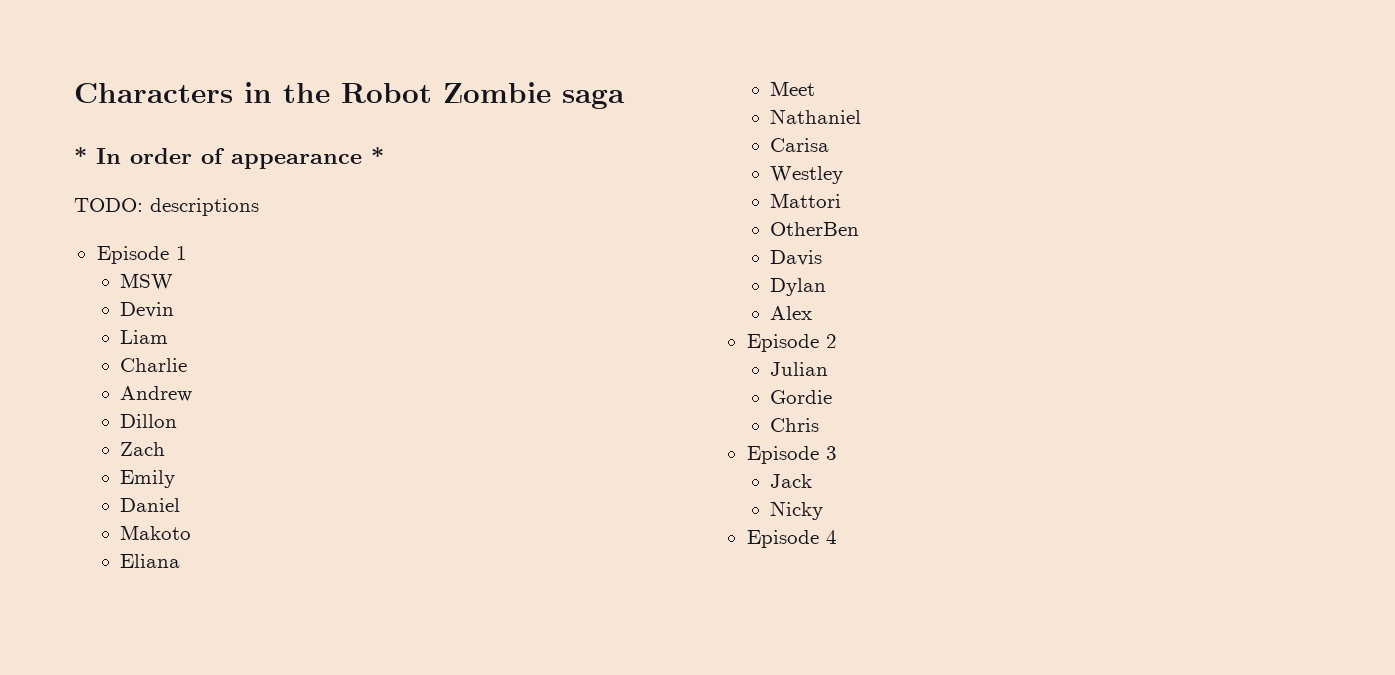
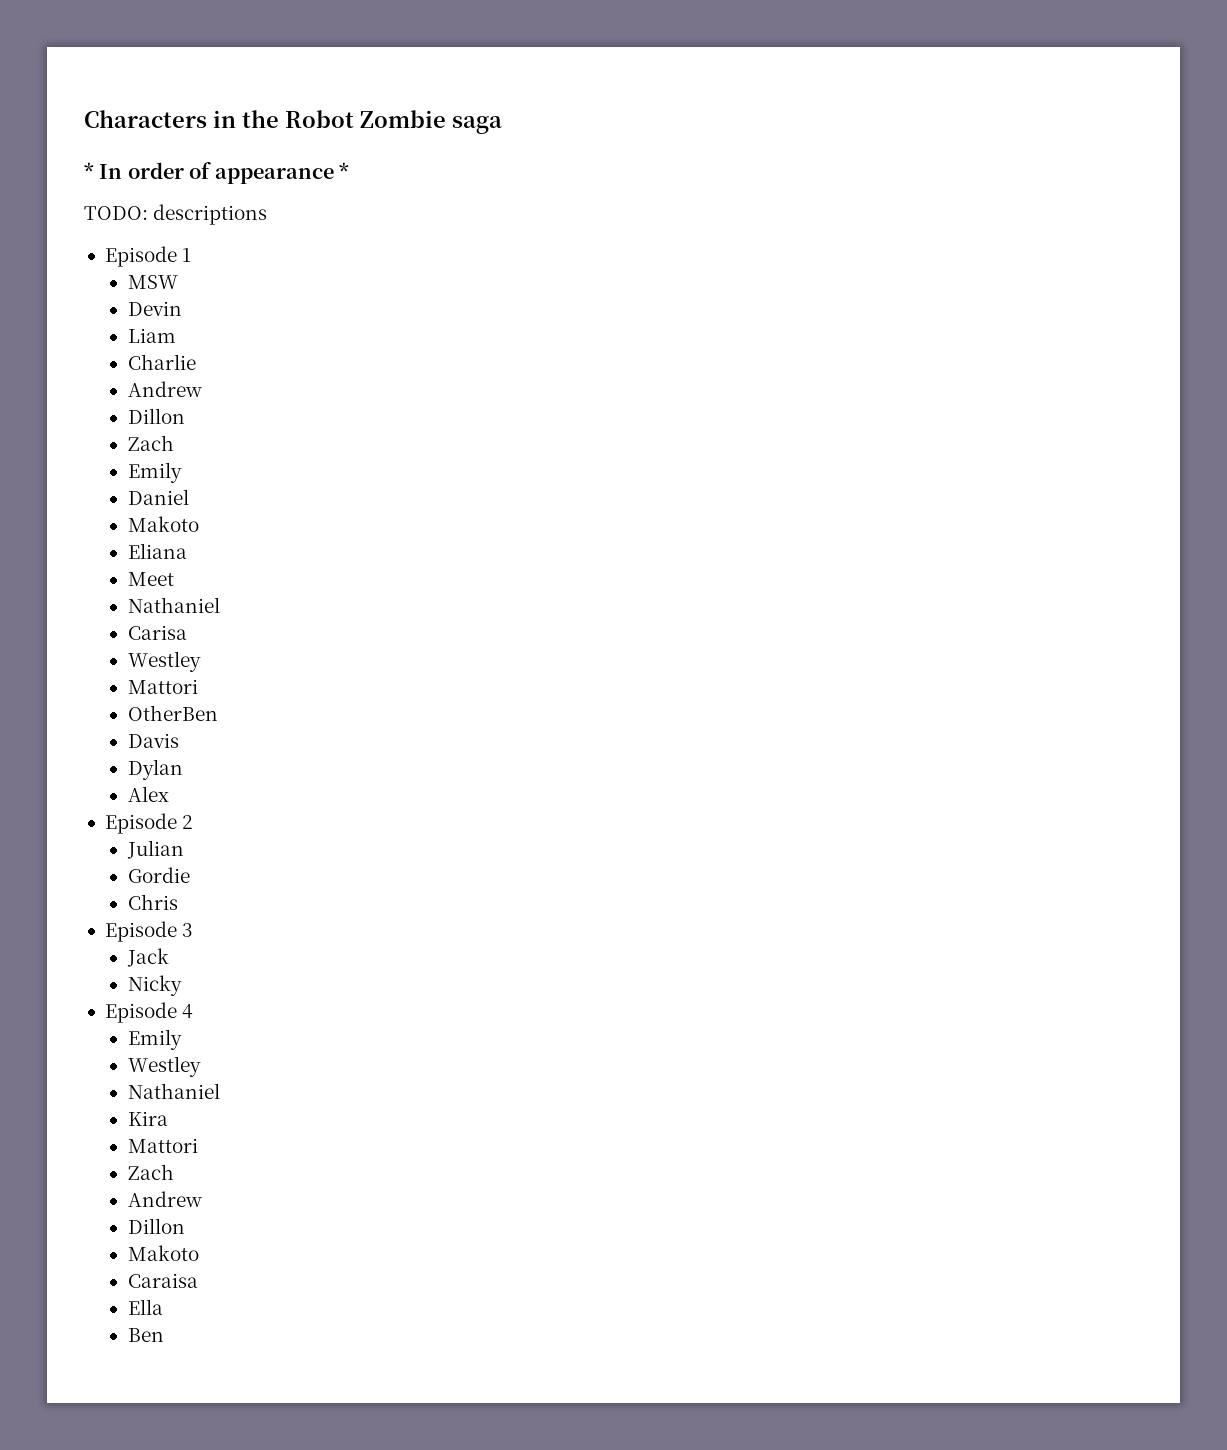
(837, 537) none -> [127,1029,182,1050] [127,1056,201,1077] [127,1083,220,1099] [127,1111,168,1126] [127,1138,198,1153] [127,1164,174,1180] [127,1191,202,1207] [127,1218,185,1234] [127,1245,199,1261] [127,1273,198,1288] [127,1299,163,1315] [127,1328,164,1342] // Emily // Westley // Nathaniel // Kira // Mattori // Zach // Andrew // Dillon // Makoto // Caraisa // Ella // Ben

